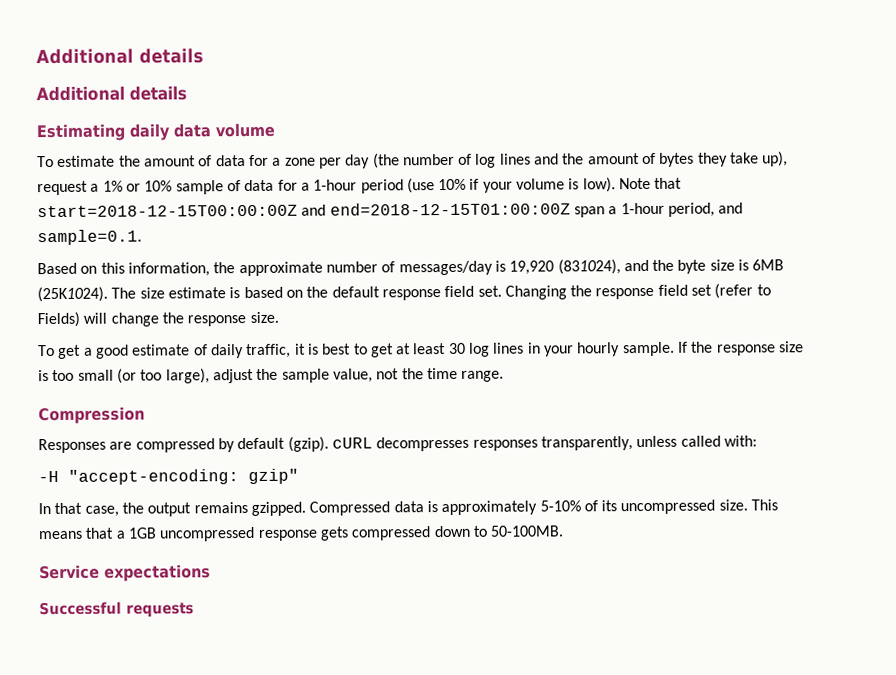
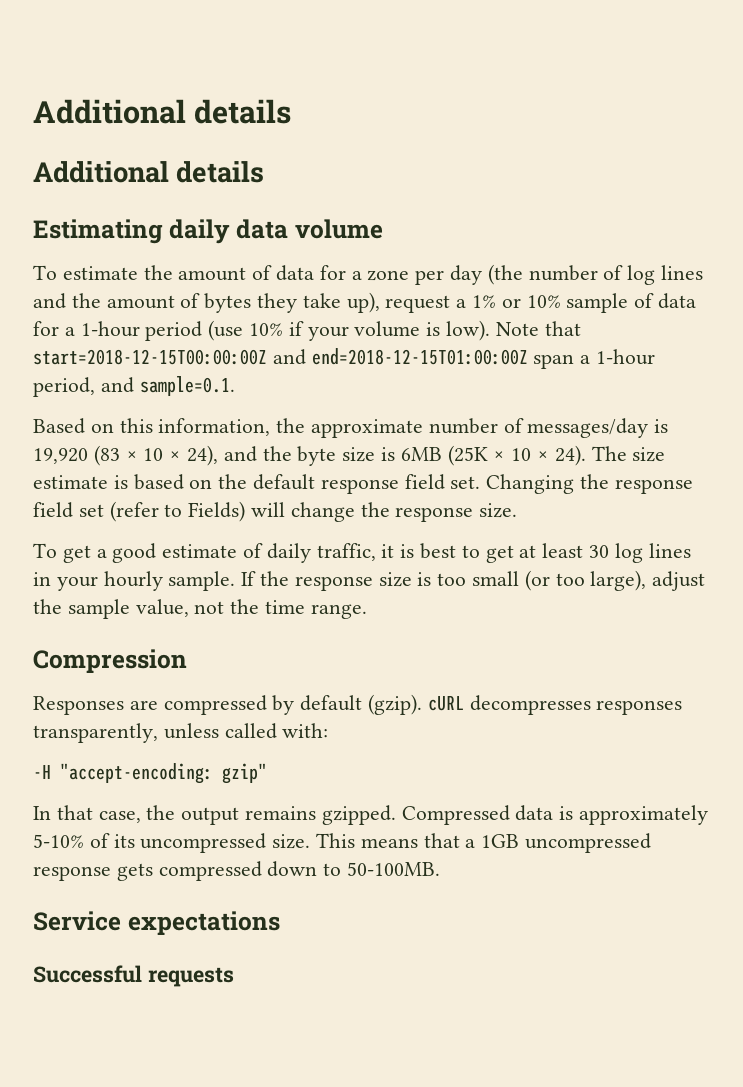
[557,259,621,275] (831024), -> [93,445,219,466] (83 × 10 × 24),
[37,286,108,303] (25K1024). -> [447,445,586,466] (25K × 10 × 24).

